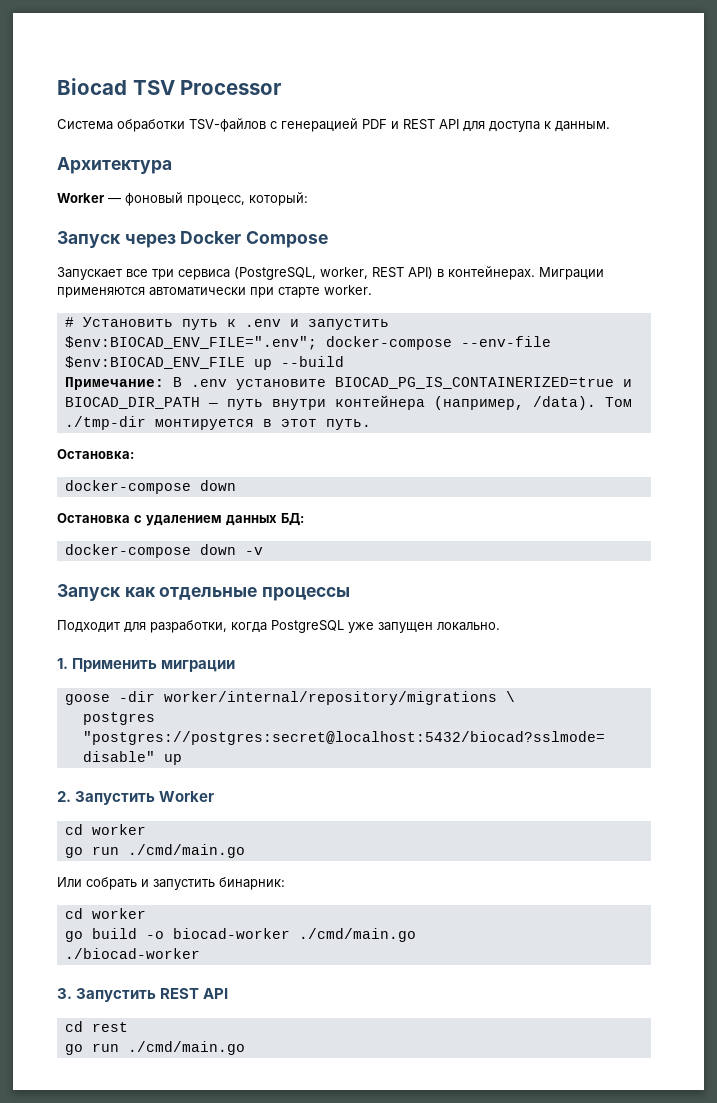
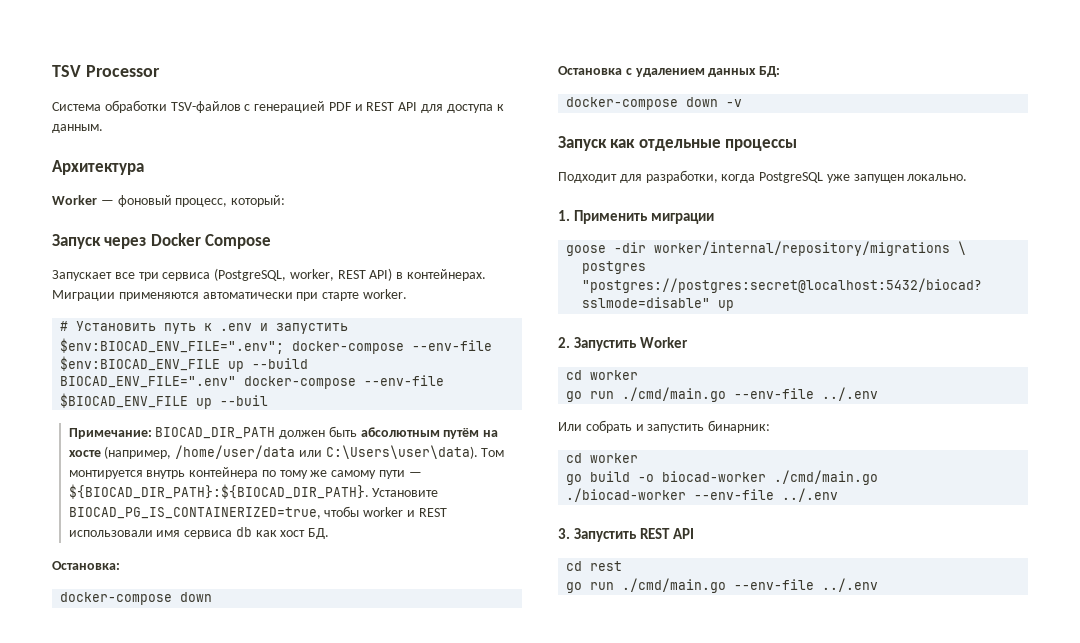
[57,78,127,95] Biocad -> (52, 71) none
[64,377,632,390] [64,395,632,410] [64,416,371,430] Примечание: В .env установите BIOCAD_PG_IS_CONTAINERIZED=true и BIOCAD_DIR_PATH — путь внутри контейнера (например, /data). Том ./tmp-dir монтируется в этот путь. -> [60,375,445,389] [60,393,269,409] [68,426,499,439] [68,445,505,459] [68,467,422,479] [68,484,439,499] [68,506,447,519] [68,527,330,539] BIOCAD_ENV_FILE=".env" docker-compose --env-file $BIOCAD_ENV_FILE up --buil // Примечание: BIOCAD_DIR_PATH должен быть абсолютным путём на хосте (например, /home/user/data или C:\Users\user\data). Том монтируется внутрь контейнера по тому же самому пути — ${BIOCAD_DIR_PATH}:${BIOCAD_DIR_PATH}. Установите BIOCAD_PG_IS_CONTAINERIZED=true, чтобы worker и REST использовали имя сервиса db как хост БД.
(245, 851) none -> [734,387,879,401] --env-file ../.env
(200, 953) none -> [694,488,839,502] --env-file ../.env
(245, 1048) none -> [734,578,879,592] --env-file ../.env

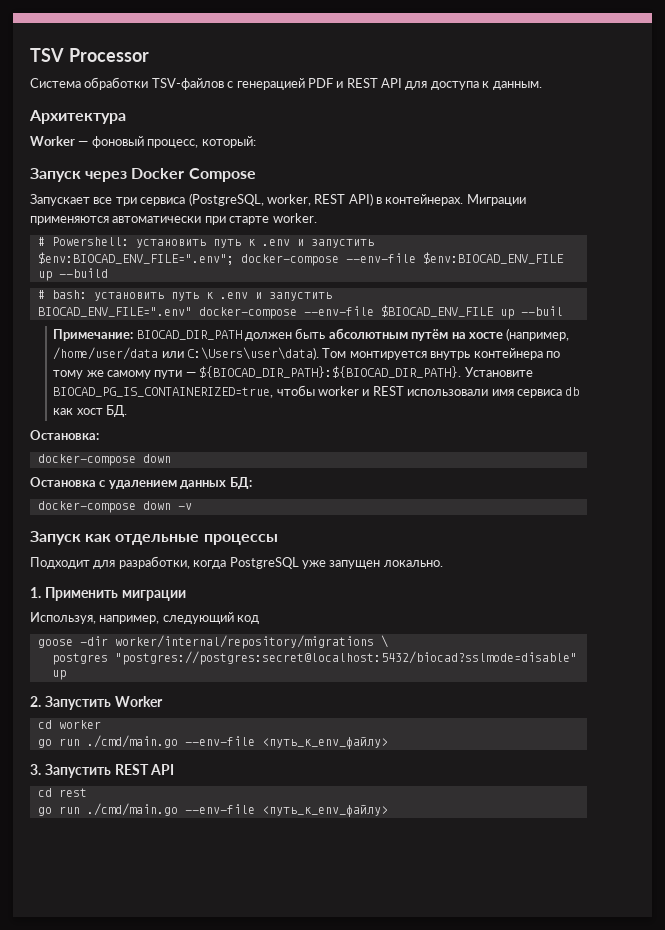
[76,321,157,331] Установить -> [51,237,206,248] Powershell: установить
(309, 363) none -> [37,290,332,301] // # bash: установить путь к .env и запустить
(715, 218) none -> [30,612,260,624] // Используя, например, следующий код
[822,387,879,401] [558,420,771,433] [566,453,639,463] [566,470,879,485] [566,488,839,502] ../.env // Или собрать и запустить бинарник: // cd worker // go build -o biocad-worker ./cmd/main.go // ./biocad-worker --env-file ../.env -> [261,737,388,749] <путь_к_env_файлу>
[822,578,879,592] ../.env -> [261,805,388,817] <путь_к_env_файлу>

